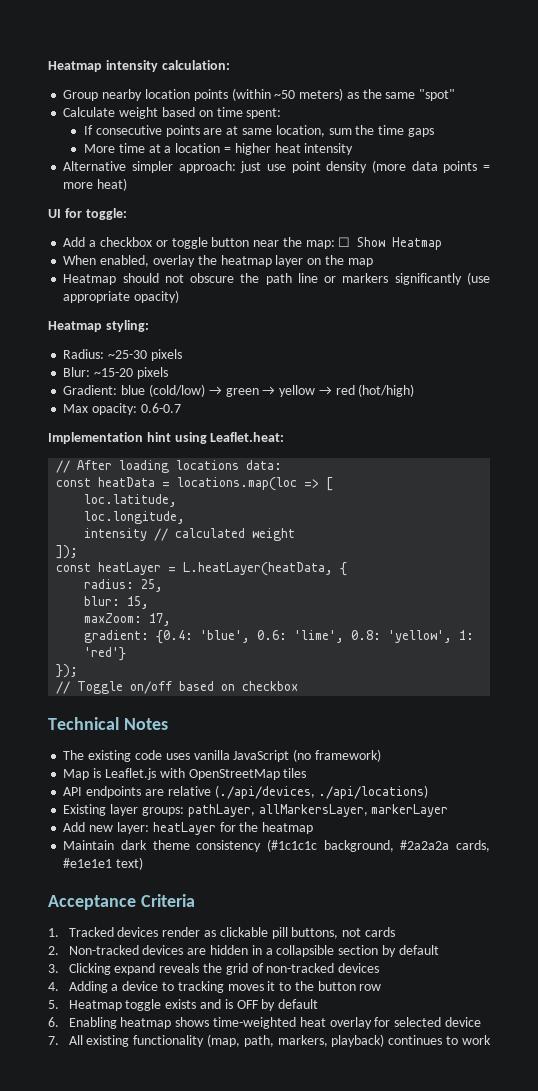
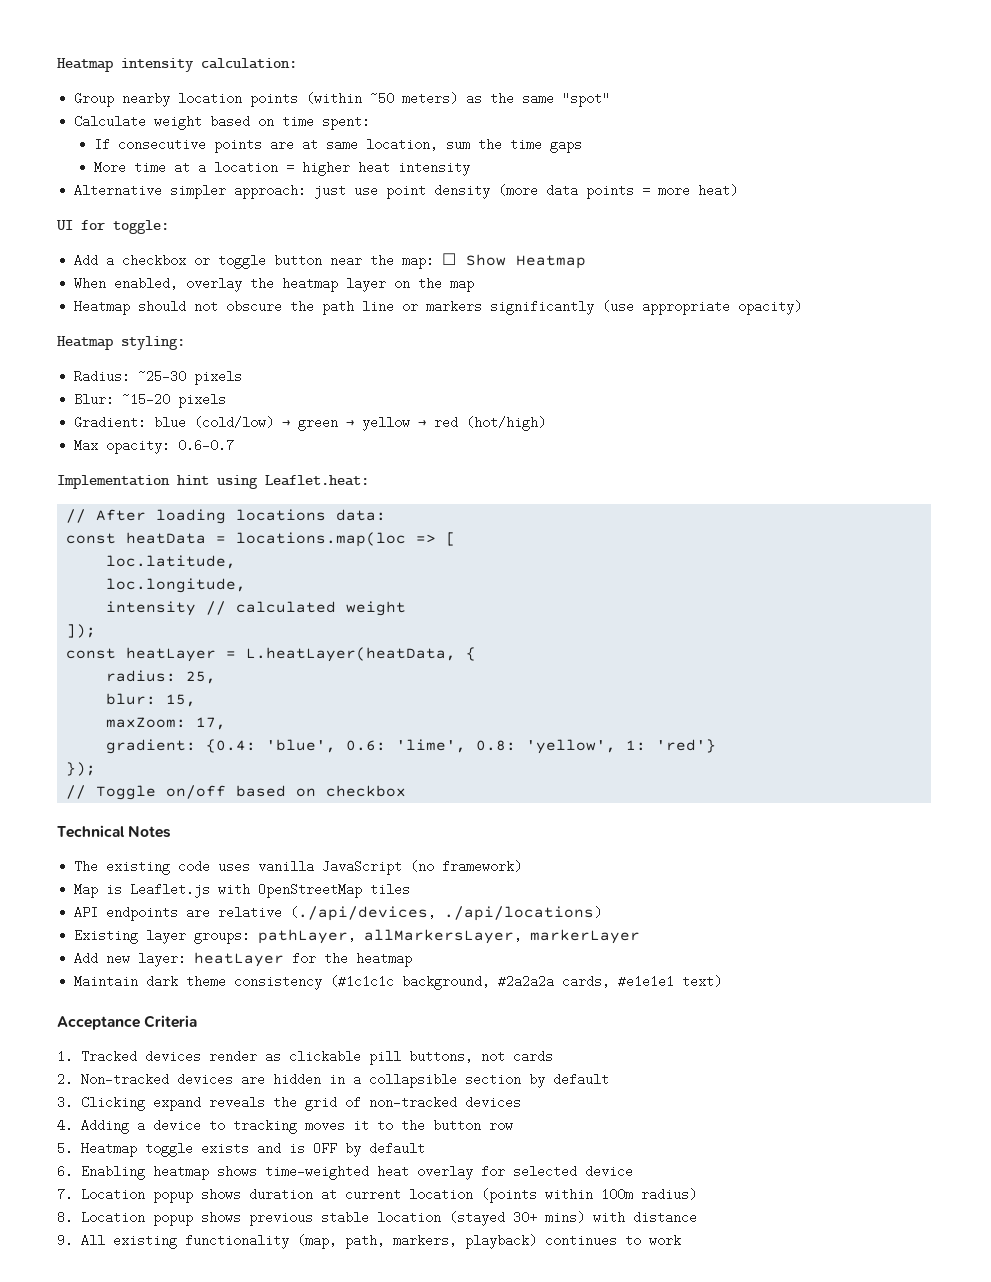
(59, 1040) none -> [80,1188,697,1203] [57,1211,697,1226] [57,1234,73,1247] Location popup shows duration at current location (points within 100m radius) // 8. Location popup shows previous stable location (stayed 30+ mins) with distance // 9.

